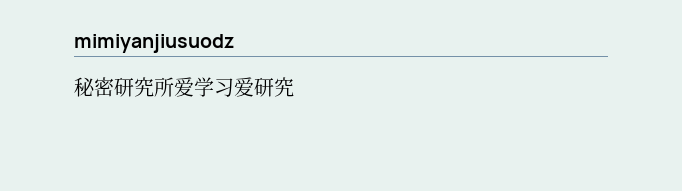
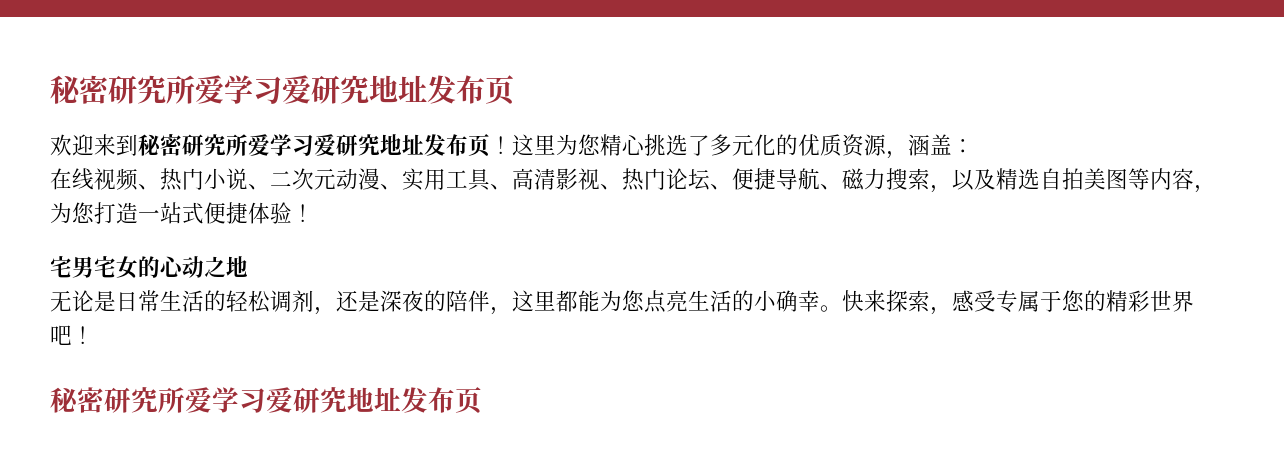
[74,34,234,53] [74,77,294,97] mimiyanjiusuodz // 秘密研究所爱学习爱研究 -> [50,75,514,105] [50,134,974,159] [50,168,1216,193] [50,202,314,224] [50,256,248,279] [50,290,1194,315] [50,325,94,345] [50,387,482,414] 秘密研究所爱学习爱研究地址发布页 // 欢迎来到秘密研究所爱学习爱研究地址发布页！这里为您精心挑选了多元化的优质资源，涵盖： // 在线视频、热门小说、二次元动漫、实用工具、高清影视、热门论坛、便捷导航、磁力搜索，以及精选自拍美图等内容，为您打造一站式便捷体验！ // 宅男宅女的心动之地 // 无论是日常生活的轻松调剂，还是深夜的陪伴，这里都能为您点亮生活的小确幸。快来探索，感受专属于您的精彩世界吧！ // 秘密研究所爱学习爱研究地址发布页

